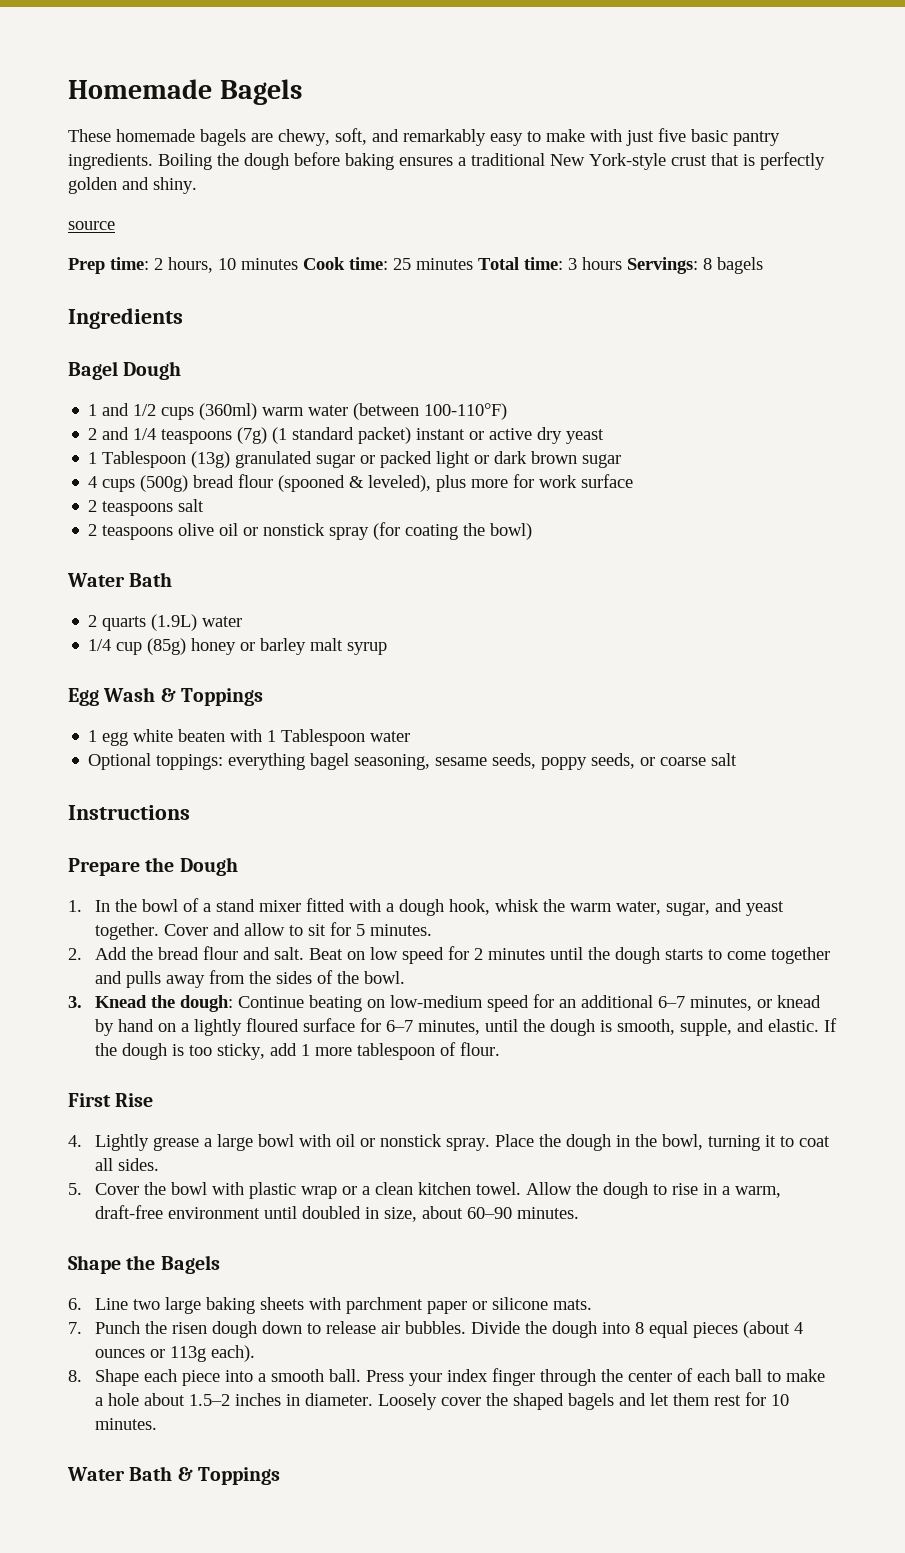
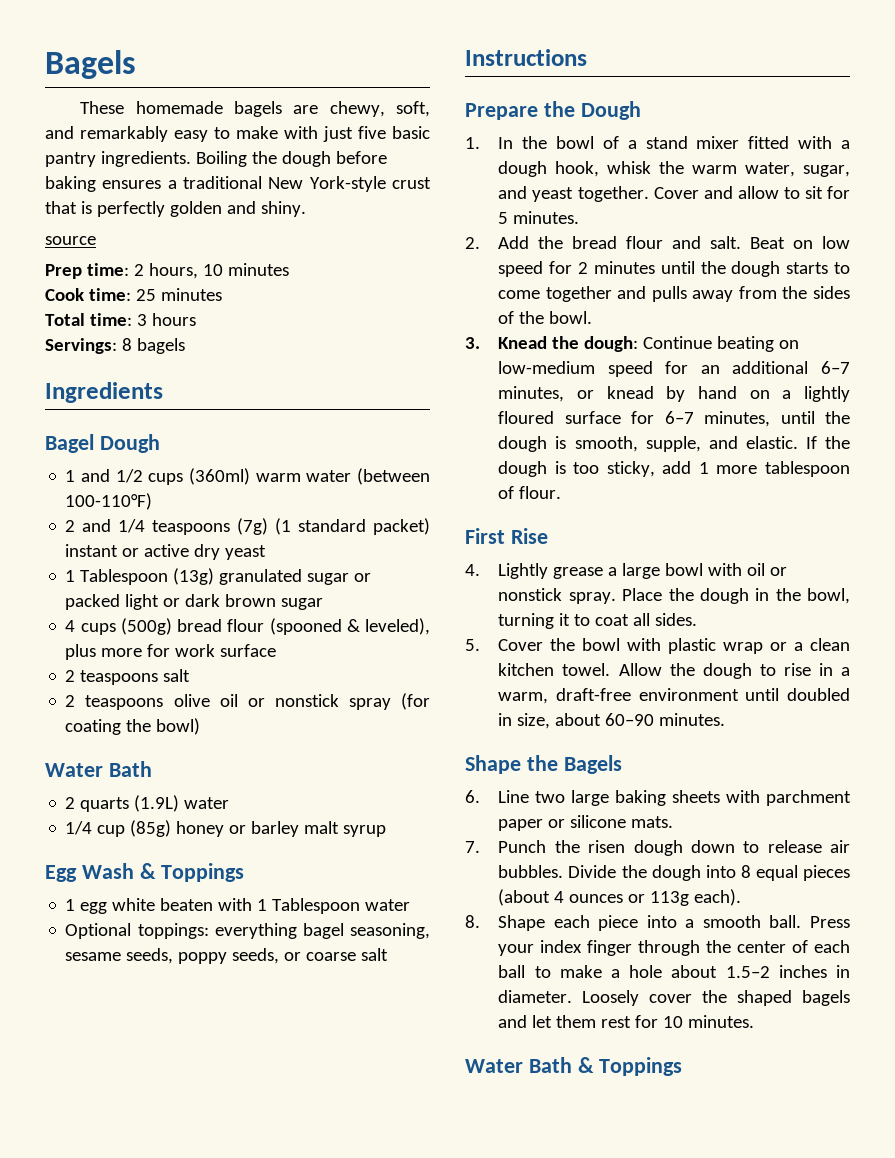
[68,79,212,99] Homemade -> (45, 64) none
(298, 264) none -> (289, 269) //
(473, 264) none -> (222, 294) //
(622, 263) none -> (196, 319) //

